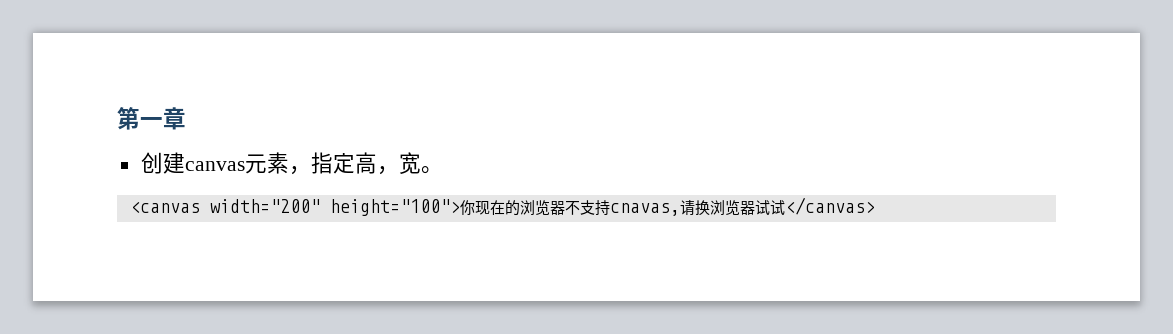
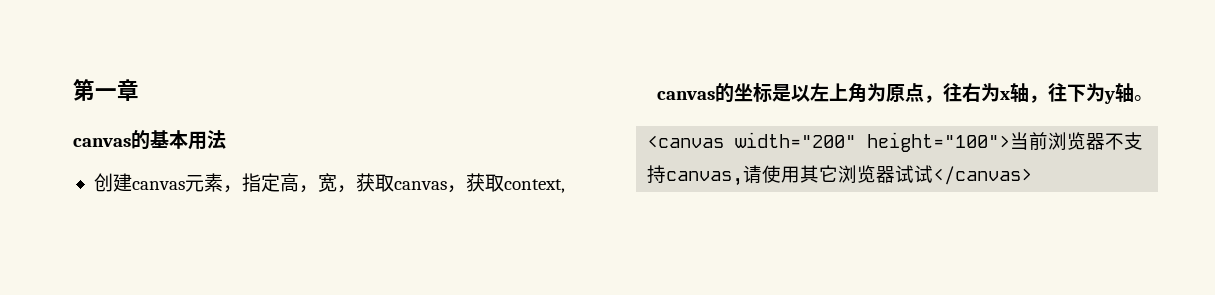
(186, 118) none -> [73,130,226,150] // canvas的基本用法
(421, 163) none -> [336,173,565,193] [656,83,1134,104] ，获取canvas，获取context, canvas的坐标是以左上角为原点，往右为x轴，往下为y轴
[459,200,520,216] 你现在的 -> [1010,132,1049,150] 当前
[609,200,710,216] cnavas,请换 -> [666,165,839,186] canvas,请使用其它

